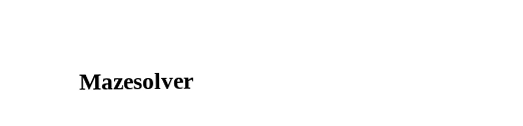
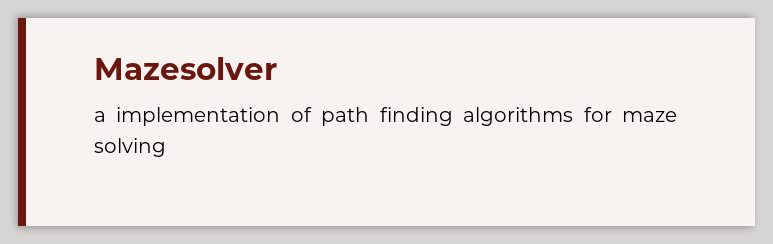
(194, 81) none -> [94,107,678,126] [94,138,166,157] // a implementation of path finding algorithms for maze solving

